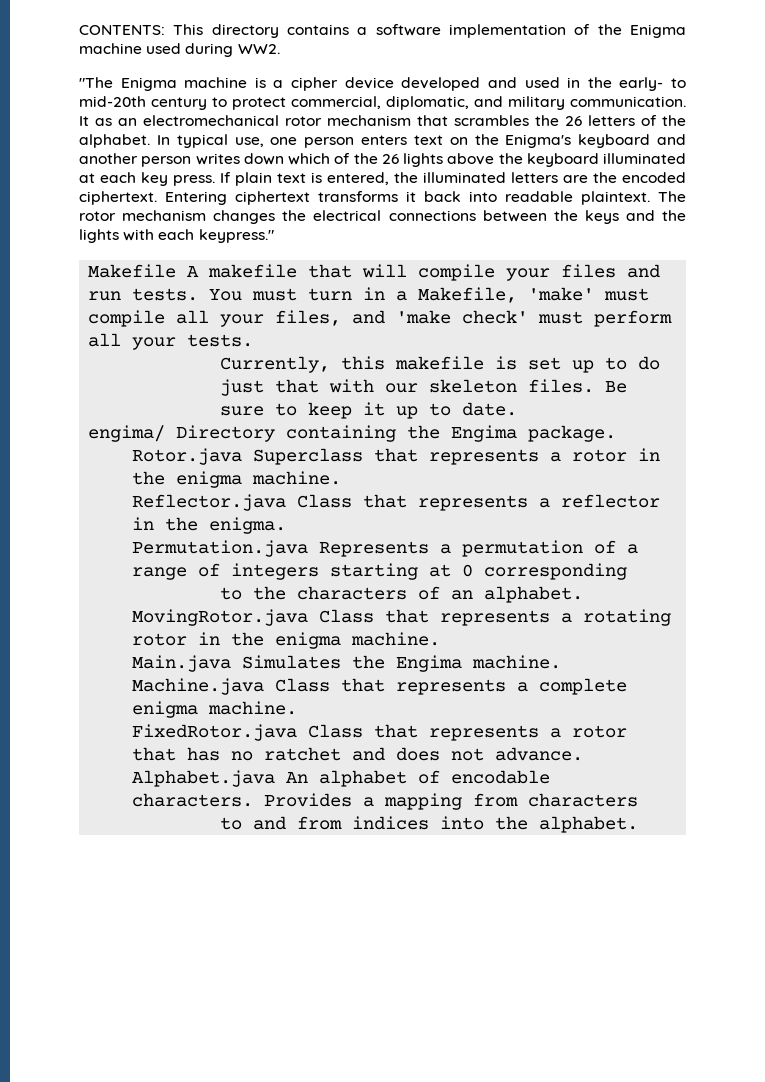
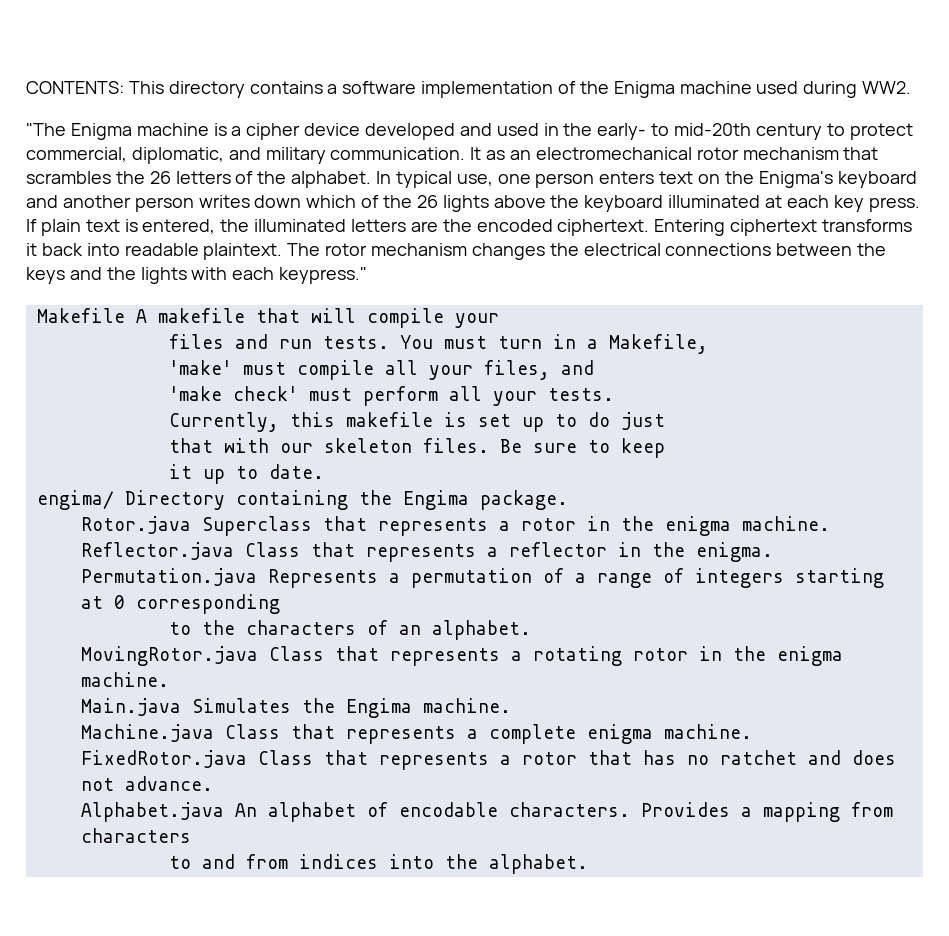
(551, 274) none -> (499, 320) //
(518, 295) none -> (708, 344) //
(386, 317) none -> (594, 367) //
(265, 387) none -> (665, 421) //
(353, 410) none -> (665, 448) //

